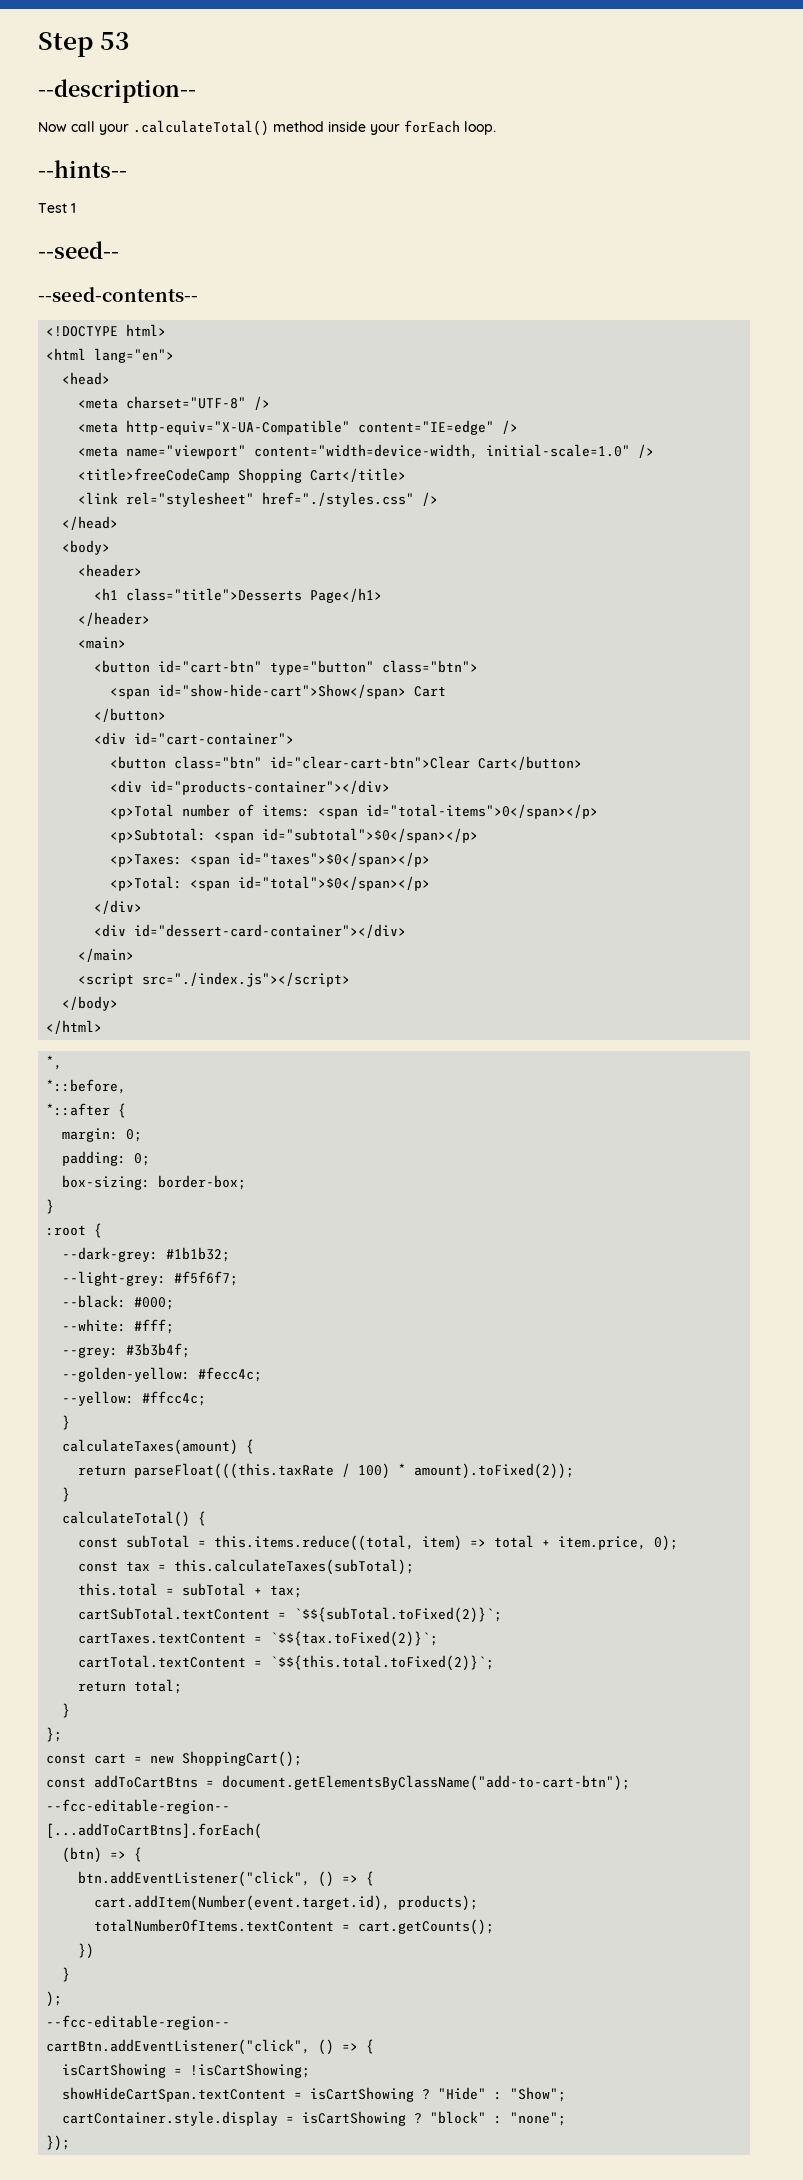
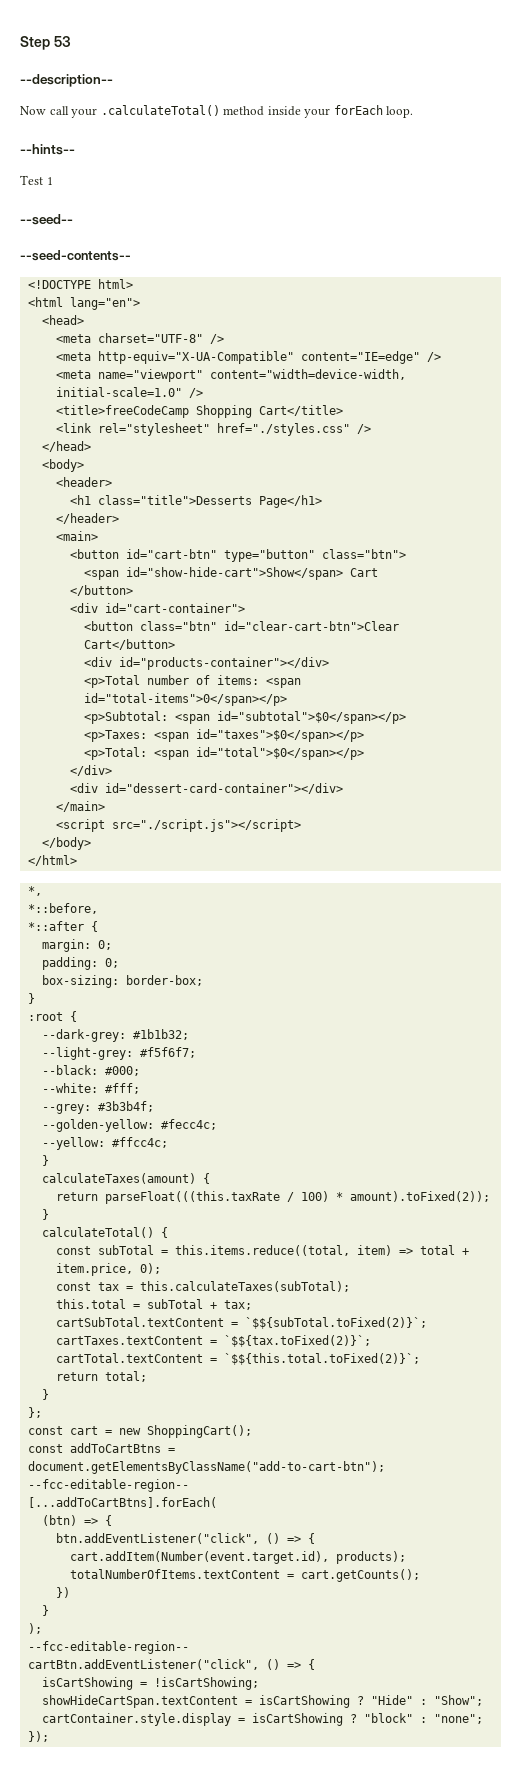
[142,972,351,987] src="./index.js"></script> -> [111,819,301,832] src="./script.js"></script>

